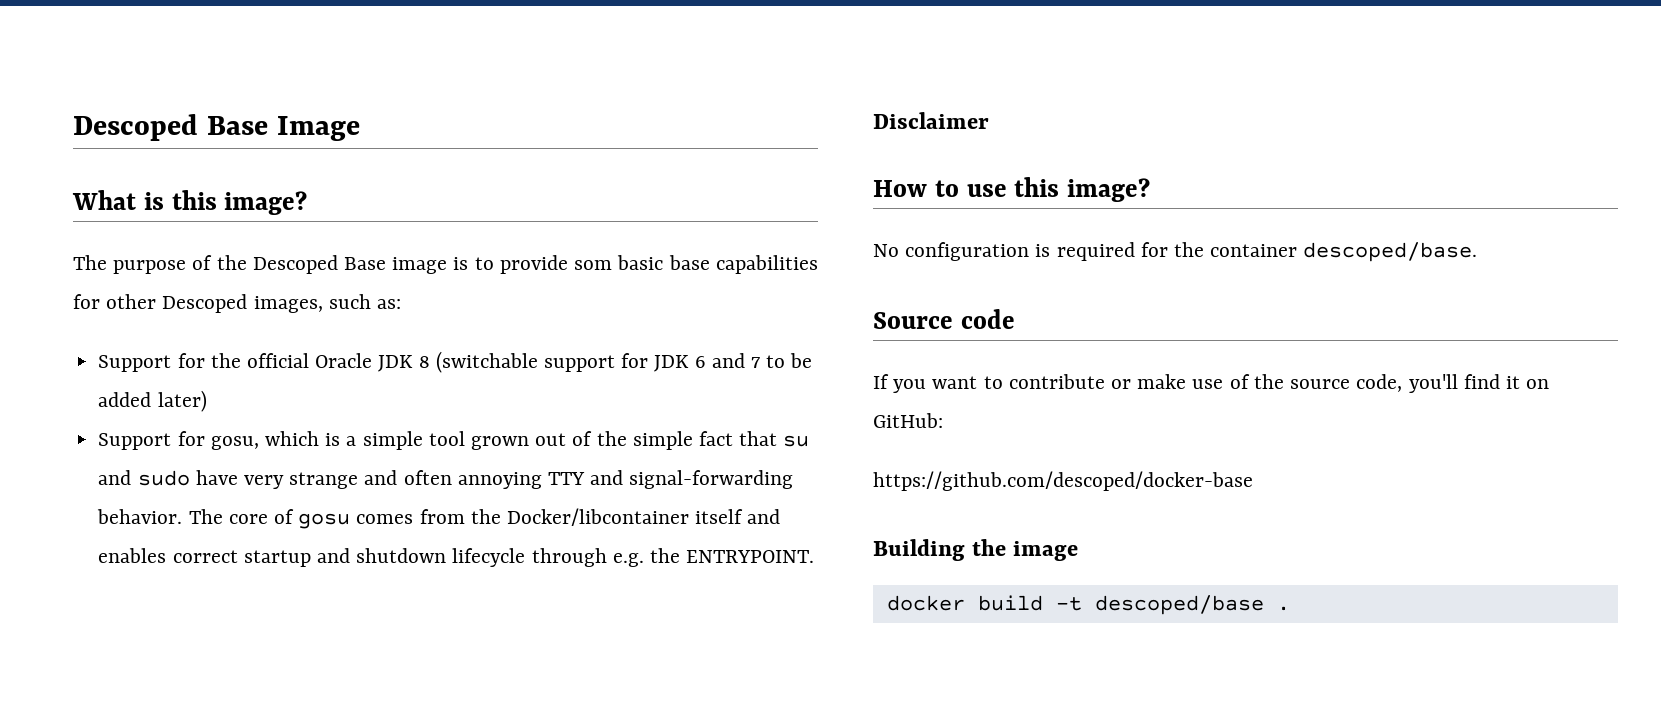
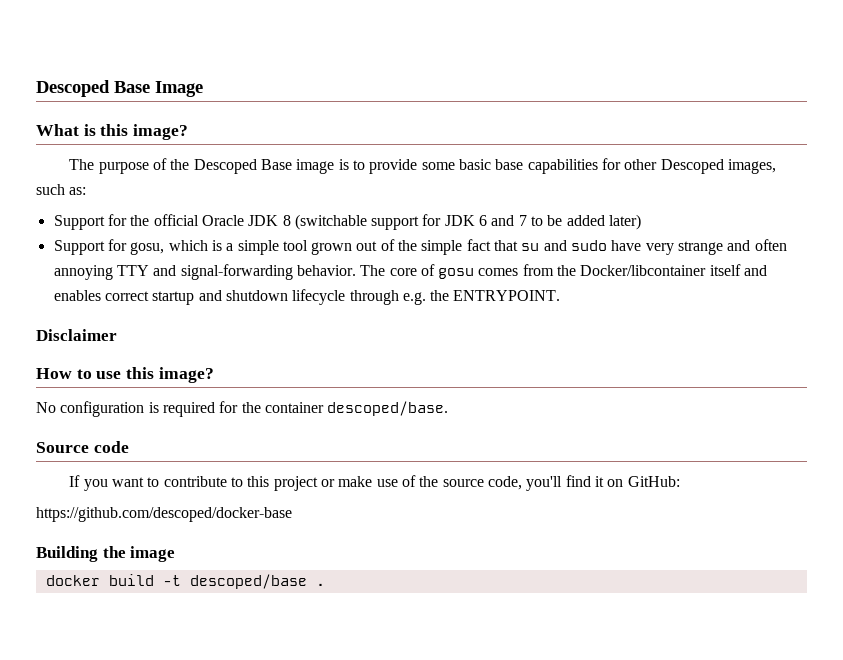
[574,260,613,270] som -> [421,162,455,170] some
(1105, 381) none -> [231,476,318,491] to this project

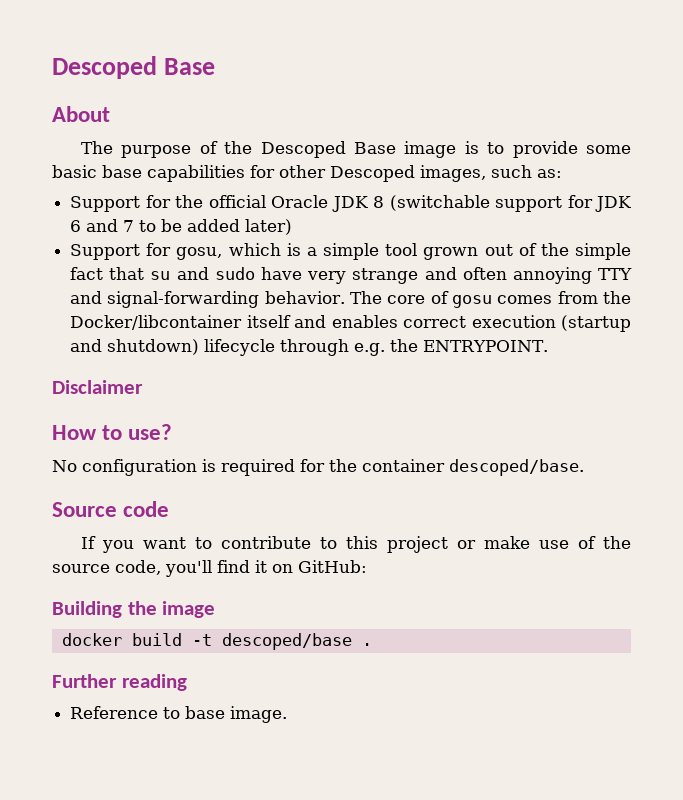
[36,80,203,97] [36,124,189,140] Descoped Base Image // What is this image? -> [52,56,216,79] [52,106,110,122] Descoped Base // About
[152,290,288,305] startup and shutdown -> [471,315,632,332] [70,339,200,355] execution (startup and shutdown)
[96,367,214,383] use this image? -> [128,424,173,440] use?
[36,507,292,522] // https://github.com/descoped/docker-base -> (367, 566) none
(325, 584) none -> [52,674,187,691] [70,706,288,723] // Further reading // Reference to base image.

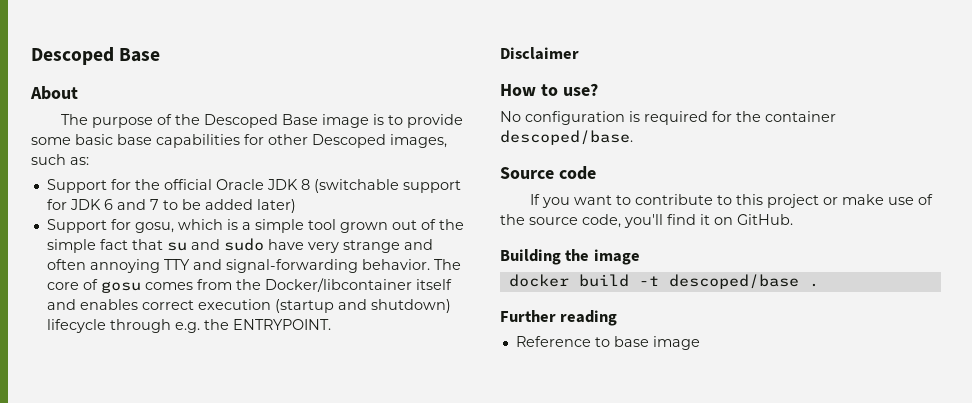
[298,560,367,573] GitHub: -> [737,214,793,225] GitHub.
[230,706,288,723] image. -> [652,336,700,350] image

